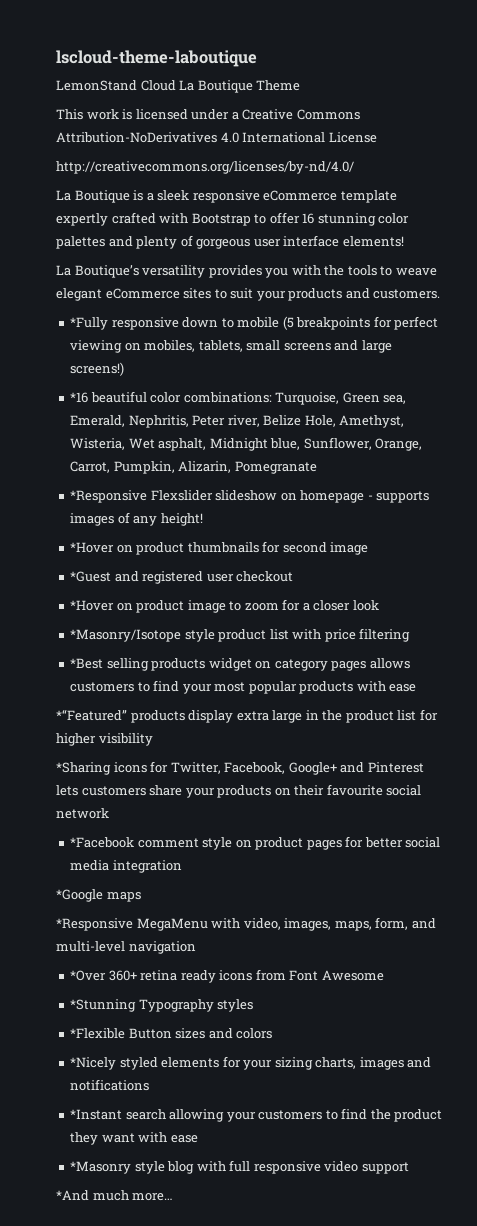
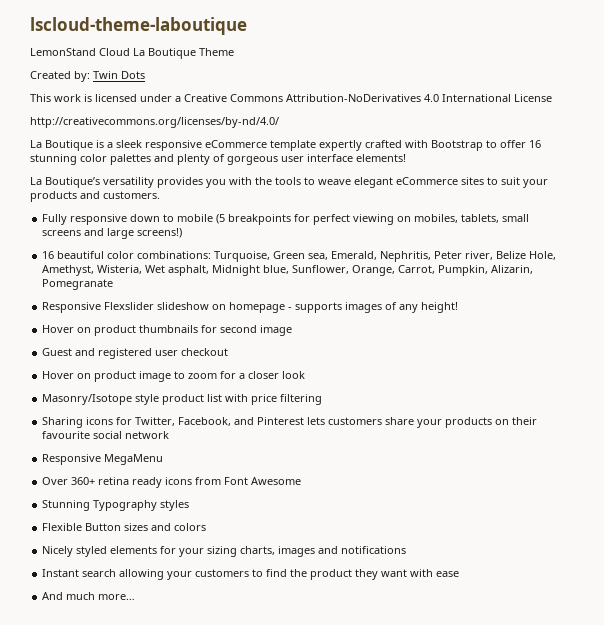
(301, 85) none -> [30,71,145,82] // Created by: Twin Dots
[70,317,109,330] *Fully -> [42,214,68,225] Fully
[70,392,89,403] *16 -> [42,251,55,259] 16
[70,490,148,503] *Responsive -> [42,302,102,313] Responsive
[70,542,115,553] *Hover -> [42,325,75,333] Hover
[70,571,112,582] *Guest -> [42,348,73,356] Guest
[70,600,115,611] *Hover -> [42,371,75,379] Hover
[70,629,182,642] *Masonry/Isotope -> [42,394,133,405] Masonry/Isotope
[70,658,410,671] [70,680,417,694] [56,709,438,723] [56,733,153,746] [56,762,111,775] *Best selling products widget on category pages allows customers to find your most popular products with ease // *“Featured” products display extra large in the product list for higher visibility // *Sharing -> [42,417,84,428] Sharing
[288,762,337,775] Google+ -> (232, 421) none
[70,836,441,850] [70,860,182,873] [56,889,141,902] [56,917,436,931] [56,941,196,954] [70,970,107,981] *Facebook comment style on product pages for better social media integration // *Google maps // *Responsive MegaMenu with video, images, maps, form, and multi-level navigation // *Over -> [42,454,164,465] [42,477,69,485] Responsive MegaMenu // Over
[70,999,137,1012] *Stunning -> [42,500,91,511] Stunning
[70,1028,126,1039] *Flexible -> [42,523,83,531] Flexible
[70,1057,117,1070] *Nicely -> [42,546,74,557] Nicely
[70,1109,123,1120] *Instant -> [42,569,80,577] Instant
[70,1160,409,1174] [56,1190,89,1201] *Masonry style blog with full responsive video support // *And -> [42,592,64,600] And

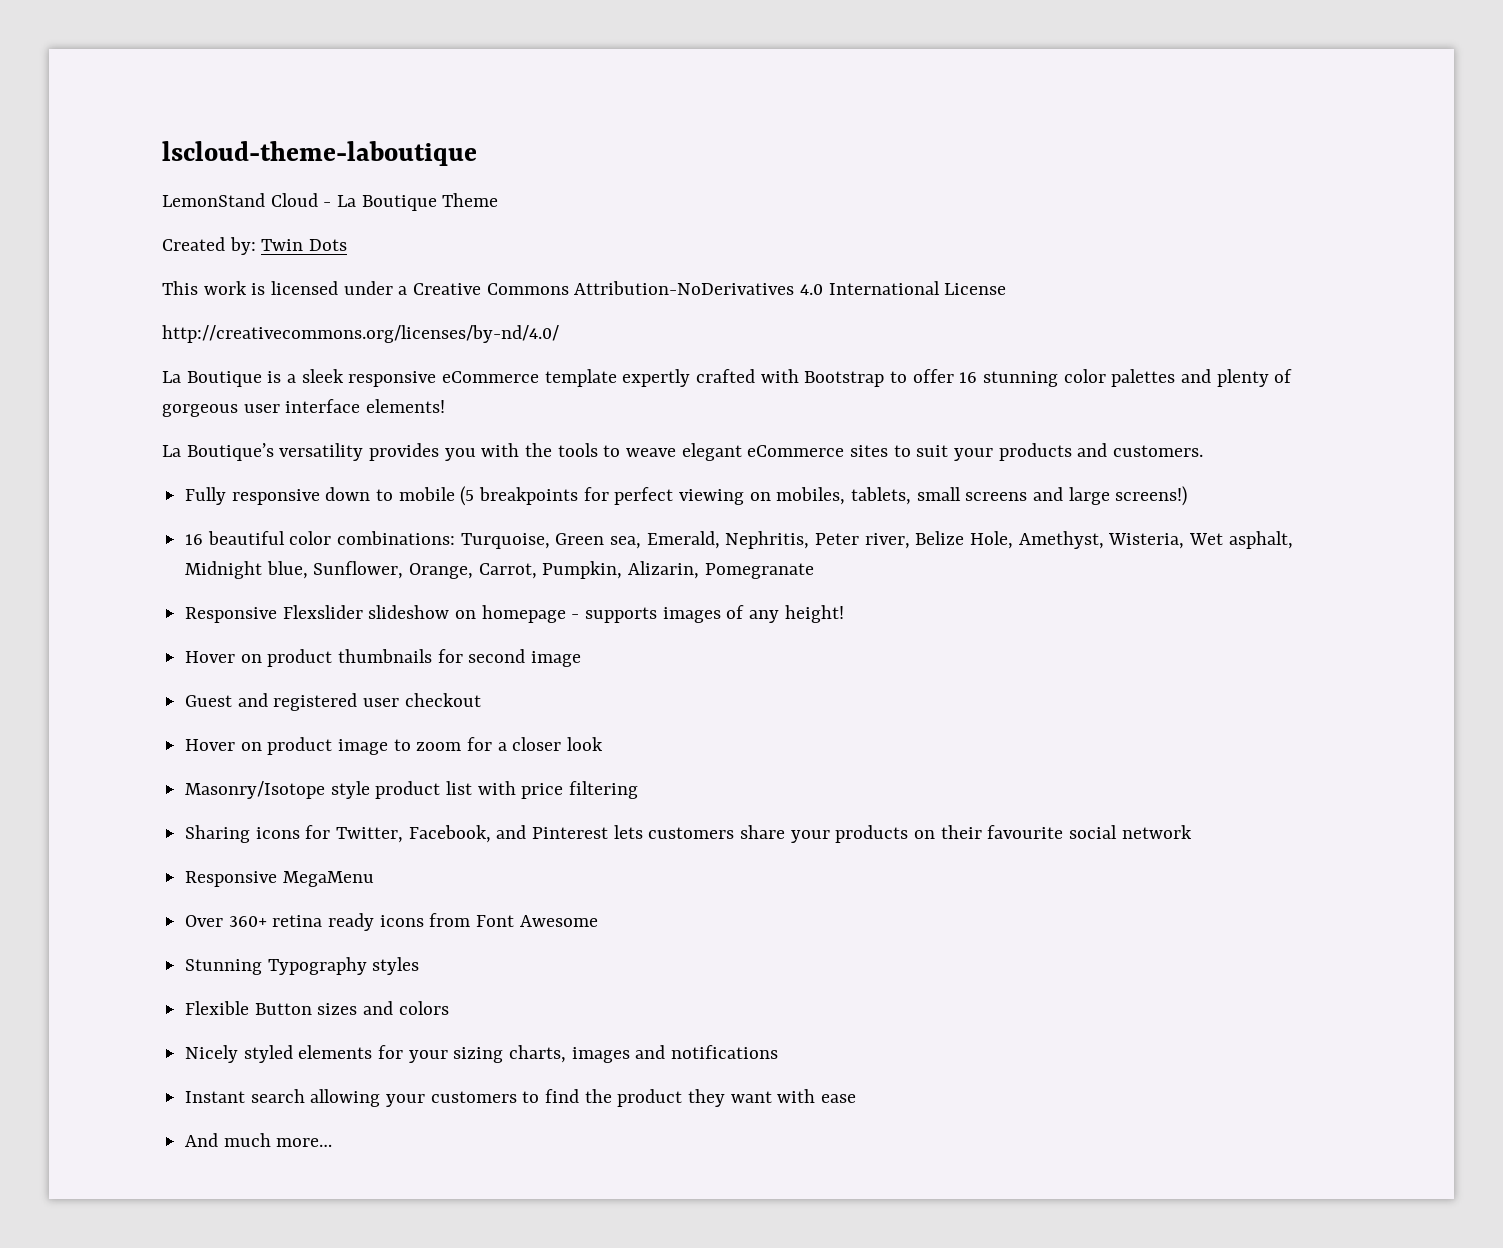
(130, 52) none -> [323,202,332,207] -

